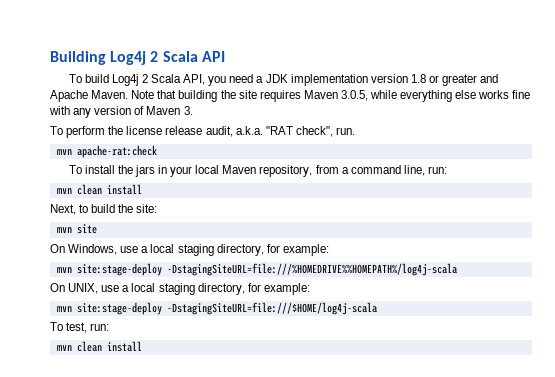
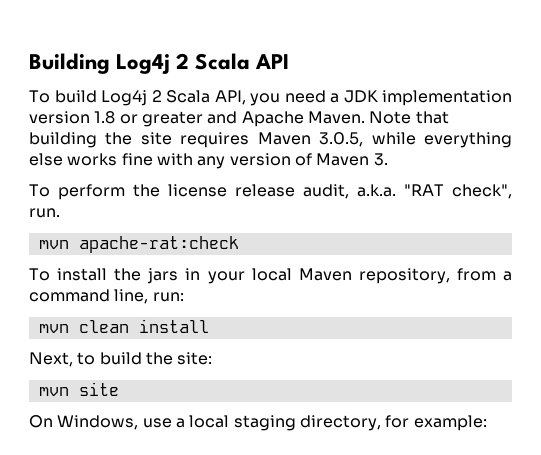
[56,263,457,276] [50,283,310,295] [56,302,377,315] [50,322,110,333] [56,341,142,352] // mvn site:stage-deploy -DstagingSiteURL=file:///%HOMEDRIVE%%HOMEPATH%/log4j-scala // On UNIX, use a local staging directory, for example: // mvn site:stage-deploy -DstagingSiteURL=file:///$HOME/log4j-scala // To test, run: // mvn clean install -> (487, 423) none

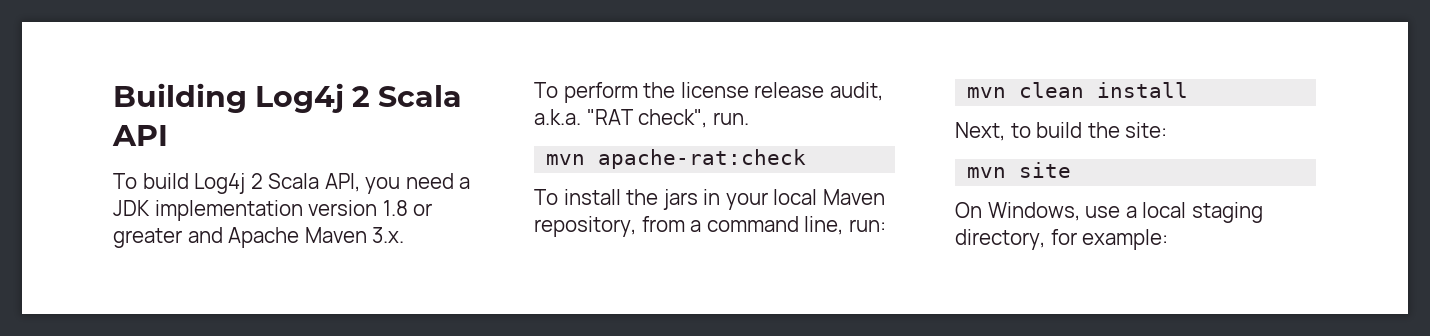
[307,111,449,124] [29,132,512,148] [29,153,388,169] Maven. Note that building the site requires Maven 3.0.5, while everything else works fine with any version of Maven 3. -> [304,227,405,243] Maven 3.x.

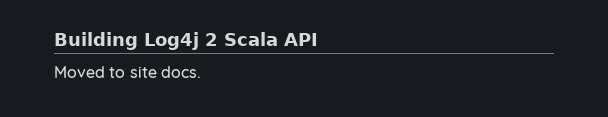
[113,173,471,194] [113,200,433,221] [113,227,405,248] [534,82,883,103] [534,109,749,128] [546,149,807,169] [534,189,885,210] [534,216,886,237] [967,82,1189,98] [955,122,1168,141] [967,162,1072,178] [955,202,1263,223] [955,229,1169,250] To build Log4j 2 Scala API, you need a JDK implementation version 1.8 or greater and Apache Maven 3.x. // To perform the license release audit, a.k.a. "RAT check", run. // mvn apache-rat:check // To install the jars in your local Maven repository, from a command line, run: // mvn clean install // Next, to build the site: // mvn site // On Windows, use a local staging directory, for example: -> [54,66,201,78] Moved to site docs.

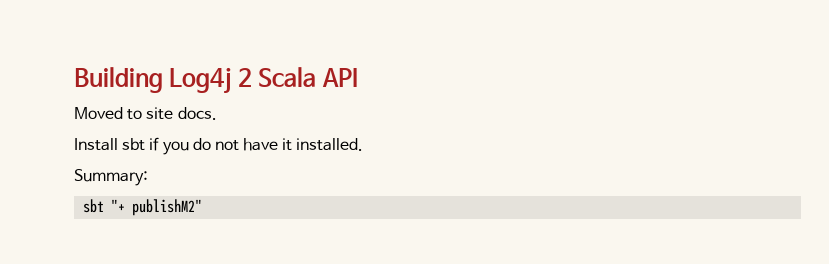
(201, 72) none -> [74,137,364,155] [74,169,148,186] [83,199,203,216] // Install sbt if you do not have it installed. // Summary: // sbt "+ publishM2"

